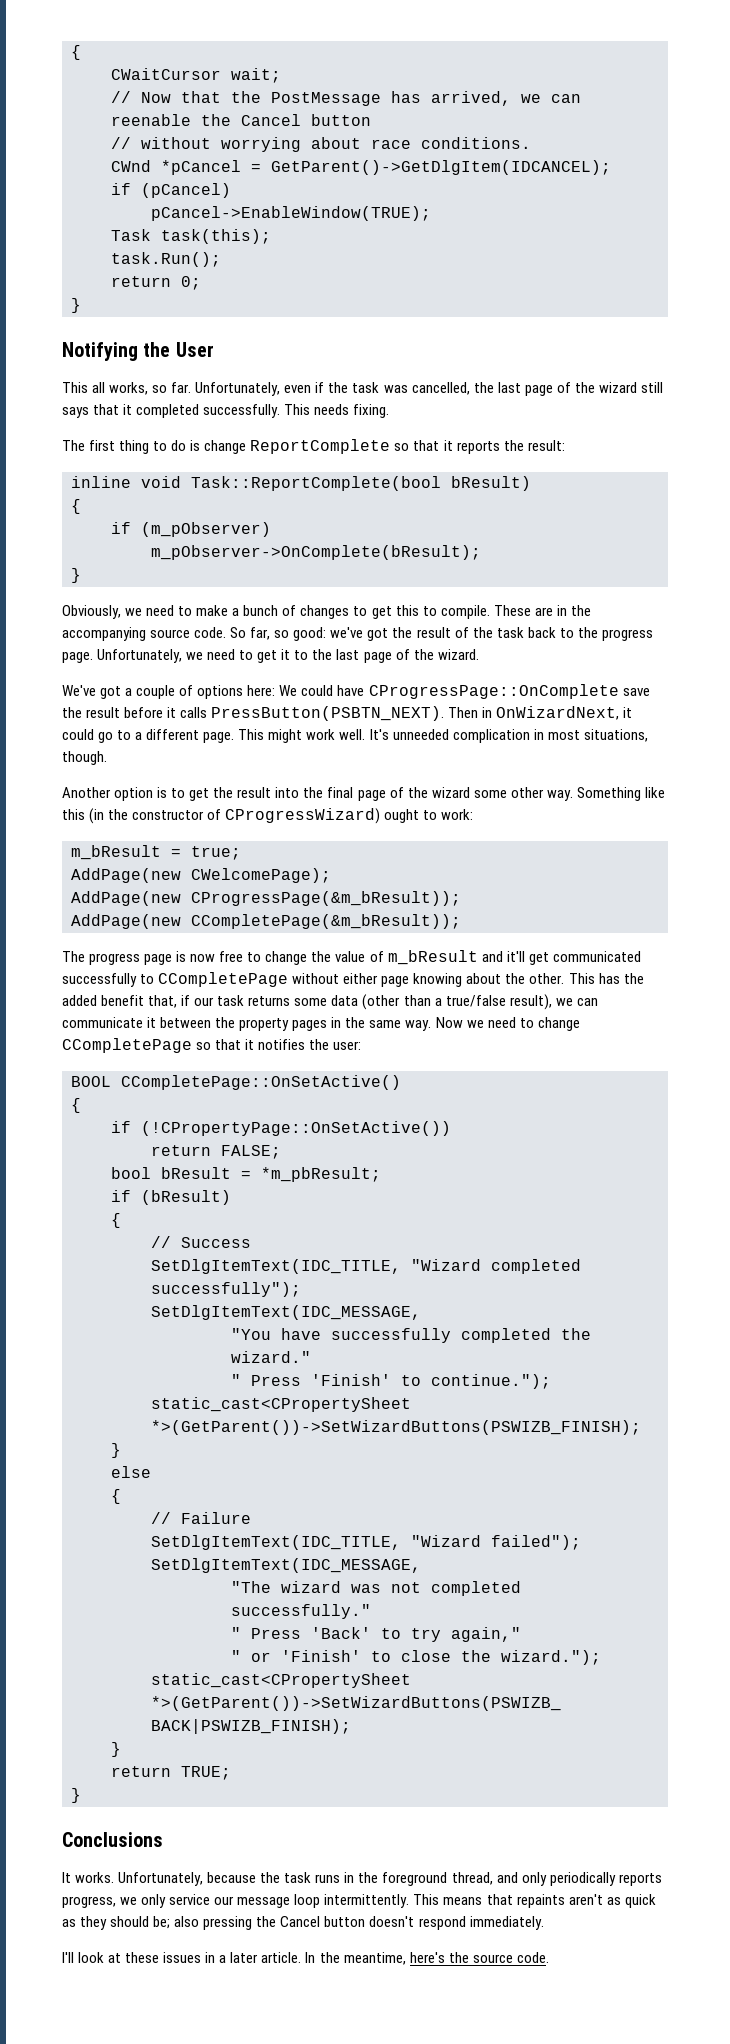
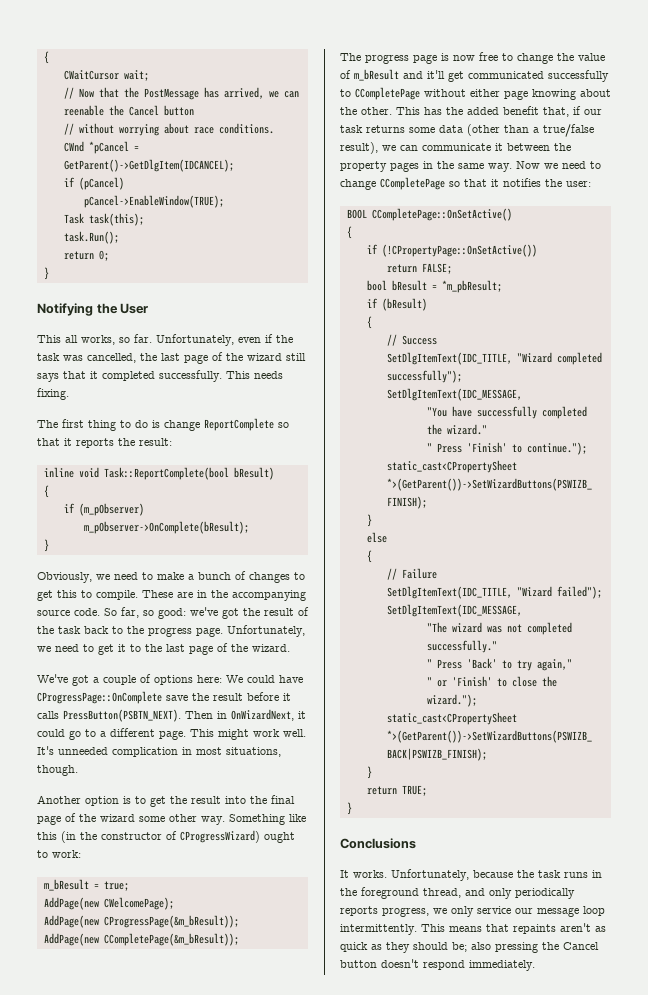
[62,1952,549,1965] // I'll look at these issues in a later article. In the meantime, here's the source code. -> (535, 965) none

